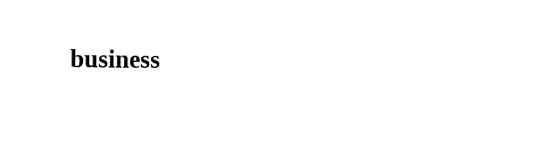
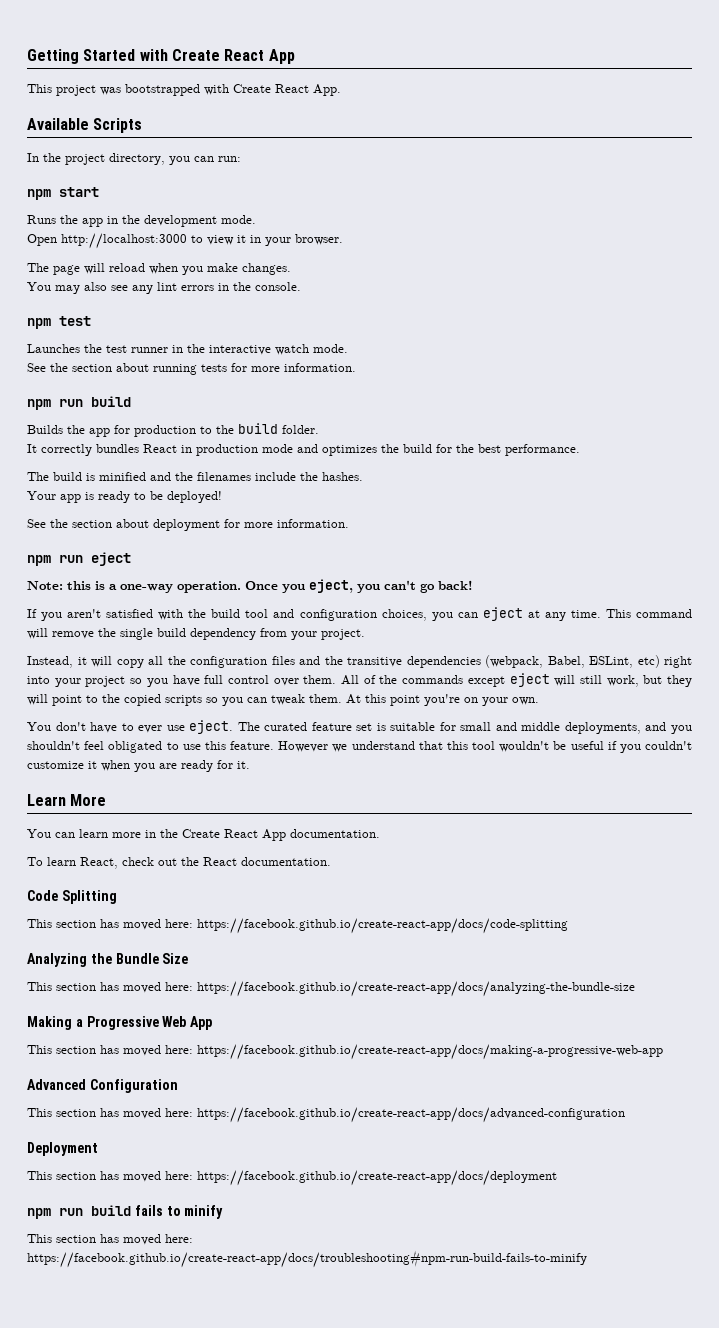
[70,49,161,68] business -> [27,49,295,64] [27,84,341,96] [27,118,143,133] [27,153,241,165] [27,187,99,200] [27,215,256,227] [27,233,343,249] [27,263,291,275] [27,282,301,294] [27,316,91,329] [27,344,348,355] [27,363,356,375] [27,396,131,410] [27,423,319,437] [27,444,580,456] [27,472,363,481] [27,491,222,503] [27,519,349,531] [27,552,131,566] [27,579,473,593] [27,607,692,621] [27,628,365,640] [27,655,692,668] [27,673,693,687] [27,694,539,706] [27,720,692,734] [27,741,692,753] [27,760,250,772] [27,794,107,806] [27,829,380,841] [27,857,331,869] [27,890,117,904] [27,918,568,934] [27,953,189,967] [27,981,635,997] [27,1016,213,1030] [27,1044,663,1060] [27,1079,178,1093] [27,1107,625,1123] [27,1142,98,1156] [27,1170,557,1186] [27,1205,224,1219] [27,1234,193,1245] [27,1250,587,1268] Getting Started with Create React App // This project was bootstrapped with Create React App. // Available Scripts // In the project directory, you can run: // npm start // Runs the app in the development mode. // Open http://localhost:3000 to view it in your browser. // The page will reload when you make changes. // You may also see any lint errors in the console. // npm test // Launches the test runner in the interactive watch mode. // See the section about running tests for more information. // npm run build // Builds the app for production to the build folder. // It correctly bundles React in production mode and optimizes the build for the best performance. // The build is minified and the filenames include the hashes. // Your app is ready to be deployed! // See the section about deployment for more information. // npm run eject // Note: this is a one-way operation. Once you eject, you can't go back! // If you aren't satisfied with the build tool and configuration choices, you can eject at any time. This command will remove the single build dependency from your project. // Instead, it will copy all the configuration files and the transitive dependencies (webpack, Babel, ESLint, etc) right into your project so you have full control over them. All of the commands except eject will still work, but they will point to the copied scripts so you can tweak them. At this point you're on your own. // You don't have to ever use eject. The curated feature set is suitable for small and middle deployments, and you shouldn't feel obligated to use this feature. However we understand that this tool wouldn't be useful if you couldn't customize it when you are ready for it. // Learn More // You can learn more in the Create React App documentation. // To learn React, check out the React documentation. // Code Splitting // This section has moved here: https://facebook.github.io/create-react-app/docs/code-splitting // Analyzing the Bundle Size // This section has moved here: https://facebook.github.io/create-react-app/docs/analyzing-the-bundle-size // Making a Progressive Web App // This section has moved here: https://facebook.github.io/create-react-app/docs/making-a-progressive-web-app // Advanced Configuration // This section has moved here: https://facebook.github.io/create-react-app/docs/advanced-configuration // Deployment // This section has moved here: https://facebook.github.io/create-react-app/docs/deployment // npm run build fails to minify // This section has moved here: https://facebook.github.io/create-react-app/docs/troubleshooting#npm-run-build-fails-to-minify

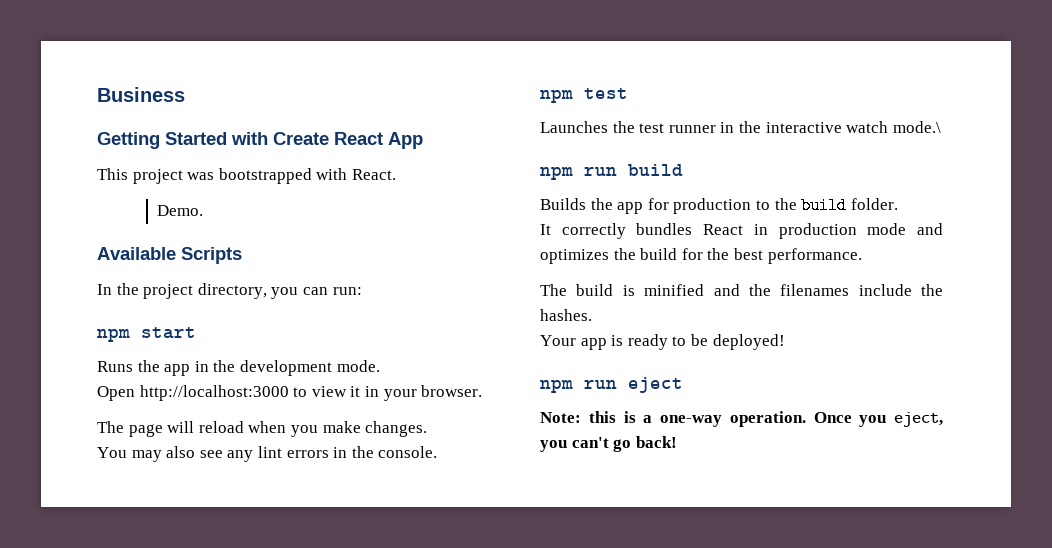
(27, 56) none -> [97,87,185,102] Business //
[233,84,341,96] Create React App. -> [351,169,396,180] [157,205,204,216] React. // Demo.
[313,344,348,353] [27,363,356,375] mode. // See the section about running tests for more information. -> [892,121,941,133] mode.\
[27,519,349,531] // See the section about deployment for more information. -> (785, 342) none
[27,607,692,621] [27,628,365,640] [27,655,692,668] [27,673,693,687] [27,694,539,706] [27,720,692,734] [27,741,692,753] [27,760,250,772] [27,794,107,806] [27,829,380,841] [27,857,331,869] [27,890,117,904] [27,918,568,934] [27,953,189,967] [27,981,635,997] [27,1016,213,1030] [27,1044,663,1060] [27,1079,178,1093] [27,1107,625,1123] [27,1142,98,1156] [27,1170,557,1186] [27,1205,224,1219] [27,1234,193,1245] [27,1250,587,1268] // If you aren't satisfied with the build tool and configuration choices, you can eject at any time. This command will remove the single build dependency from your project. // Instead, it will copy all the configuration files and the transitive dependencies (webpack, Babel, ESLint, etc) right into your project so you have full control over them. All of the commands except eject will still work, but they will point to the copied scripts so you can tweak them. At this point you're on your own. // You don't have to ever use eject. The curated feature set is suitable for small and middle deployments, and you shouldn't feel obligated to use this feature. However we understand that this tool wouldn't be useful if you couldn't customize it when you are ready for it. // Learn More // You can learn more in the Create React App documentation. // To learn React, check out the React documentation. // Code Splitting // This section has moved here: https://facebook.github.io/create-react-app/docs/code-splitting // Analyzing the Bundle Size // This section has moved here: https://facebook.github.io/create-react-app/docs/analyzing-the-bundle-size // Making a Progressive Web App // This section has moved here: https://facebook.github.io/create-react-app/docs/making-a-progressive-web-app // Advanced Configuration // This section has moved here: https://facebook.github.io/create-react-app/docs/advanced-configuration // Deployment // This section has moved here: https://facebook.github.io/create-react-app/docs/deployment // npm run build fails to minify // This section has moved here: https://facebook.github.io/create-react-app/docs/troubleshooting#npm-run-build-fails-to-minify -> (677, 442) none

